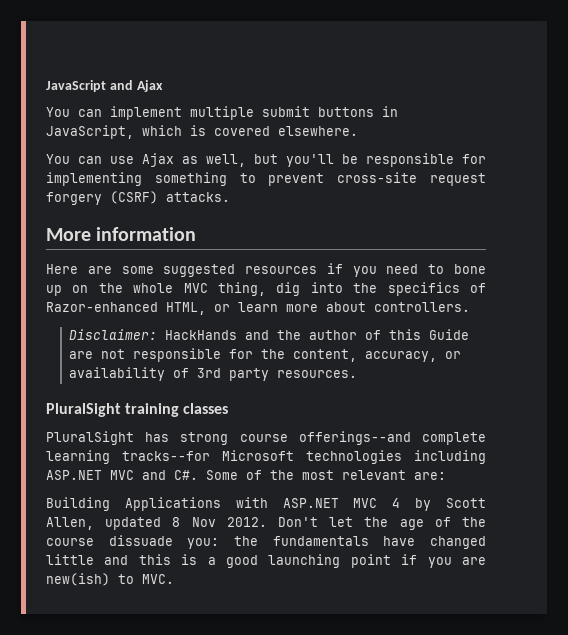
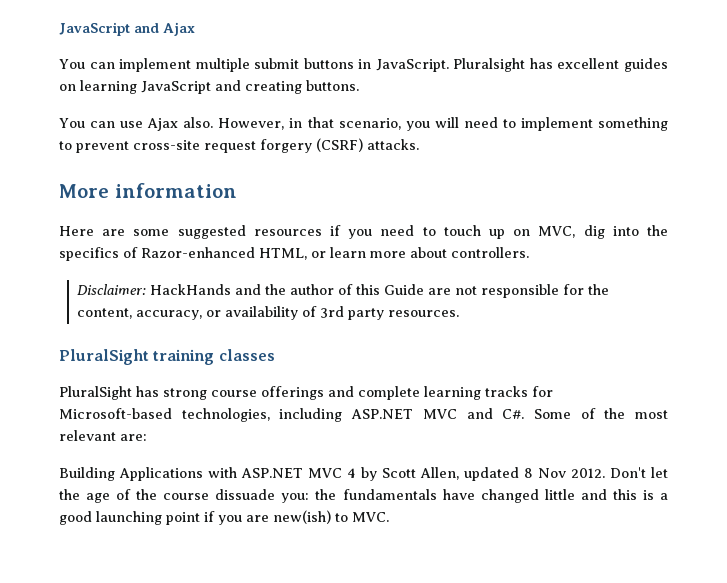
[46,125,358,139] [46,153,486,167] [46,172,142,186] JavaScript, which is covered elsewhere. // You can use Ajax as well, but you'll be responsible for implementing -> [375,58,668,72] [59,80,359,94] [59,117,593,131] JavaScript. Pluralsight has excellent guides on learning JavaScript and creating buttons. // You can use Ajax also. However, in that scenario, you will need to implement
[453,264,486,274] bone -> [443,225,481,236] touch
[98,282,266,296] the whole MVC thing, -> [538,226,576,238] MVC,
[298,431,486,445] [46,450,402,464] offerings--and complete learning tracks--for Microsoft technologies -> [261,386,553,400] [59,408,270,422] offerings and complete learning tracks for Microsoft-based technologies,

